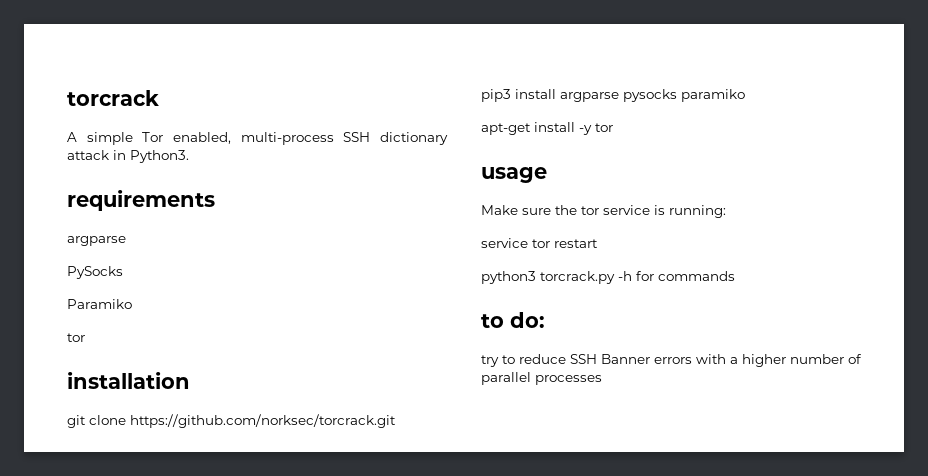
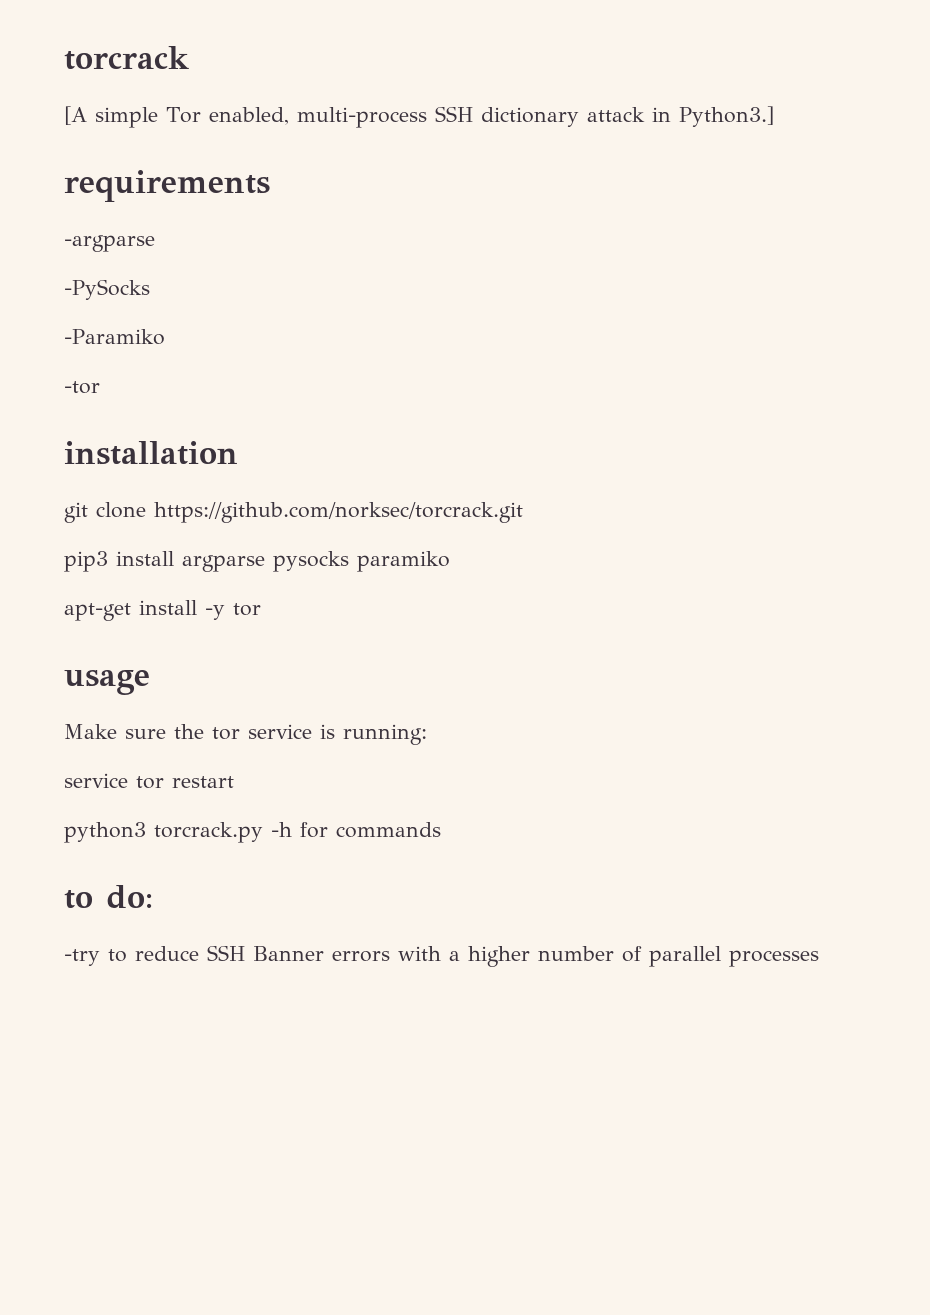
[67,132,77,142] A -> [64,106,87,125] [A
[130,150,189,163] Python3. -> [678,106,774,127] Python3.]
[67,236,126,246] [67,266,123,279] [67,299,132,309] [67,333,85,342] argparse // PySocks // Paramiko // tor -> [64,235,155,252] [64,279,150,300] [64,329,165,345] [64,381,100,394] -argparse // -PySocks // -Paramiko // -tor
[481,355,499,367] try -> [64,949,100,966] -try

